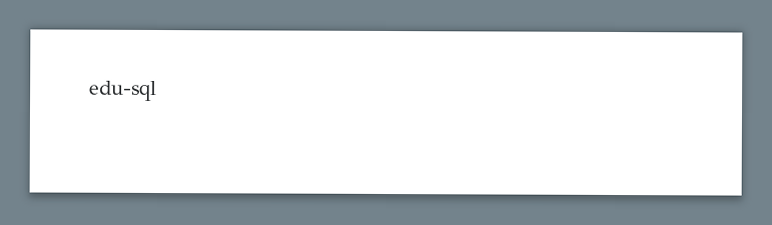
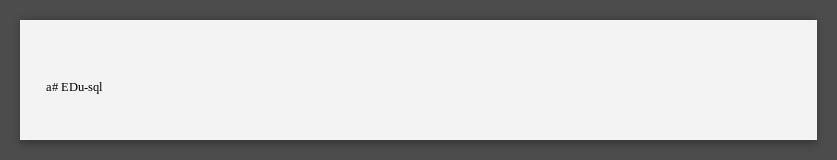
[89,80,157,101] edu-sql -> [46,82,104,94] a# EDu-sql

